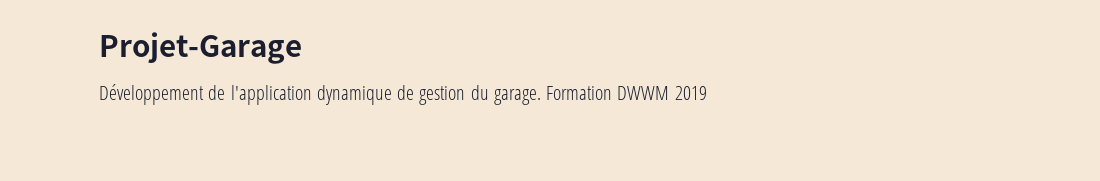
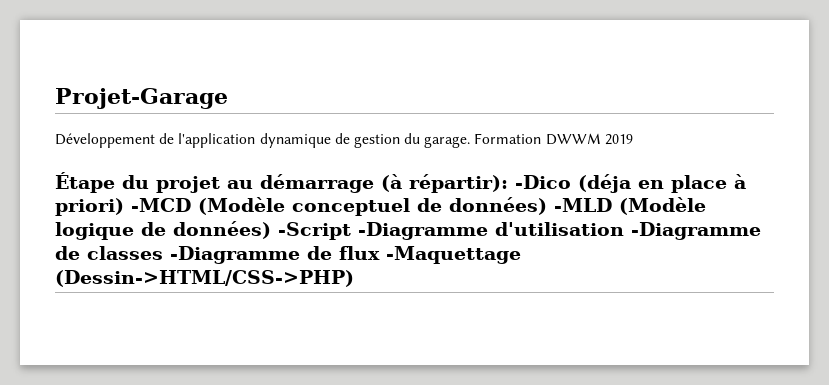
(707, 93) none -> [55,172,746,193] [55,197,706,216] [55,221,761,240] [55,246,521,264] [55,270,354,287] // Étape du projet au démarrage (à répartir): -Dico (déja en place à priori) -MCD (Modèle conceptuel de données) -MLD (Modèle logique de données) -Script -Diagramme d'utilisation -Diagramme de classes -Diagramme de flux -Maquettage (Dessin->HTML/CSS->PHP)

